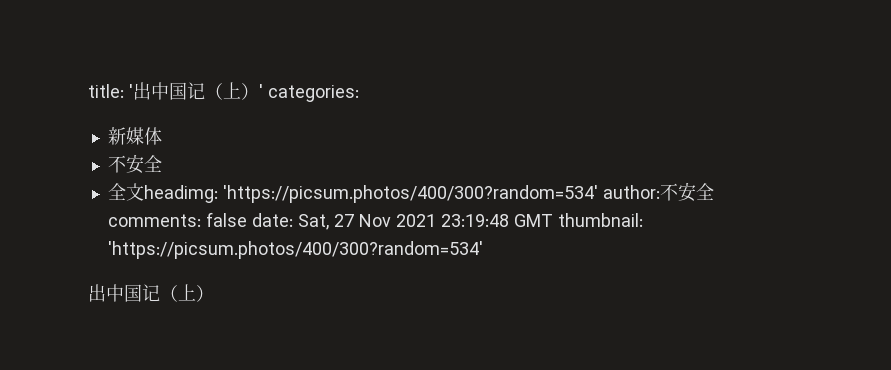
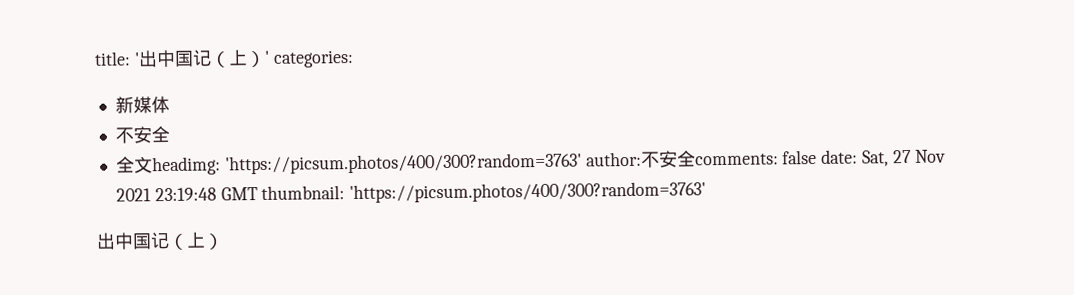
[222,185,598,203] 'https://picsum.photos/400/300?random=534' -> [224,152,582,175] 'https://picsum.photos/400/300?random=3763'
[107,241,483,259] 'https://picsum.photos/400/300?random=534' -> [349,181,707,204] 'https://picsum.photos/400/300?random=3763'

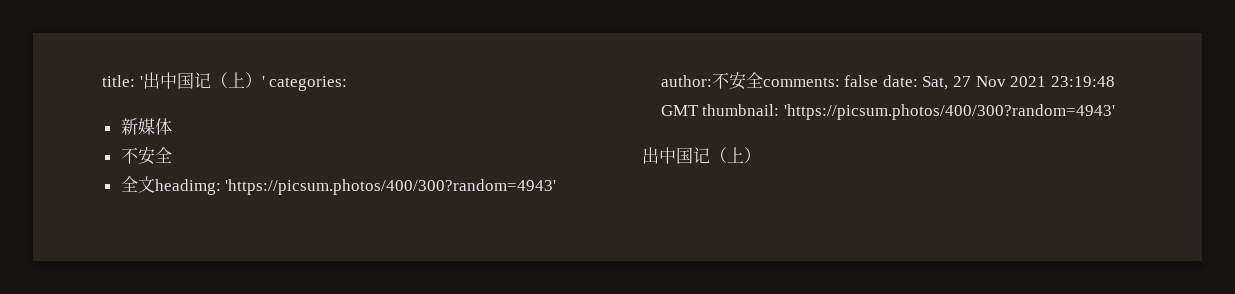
[224,152,582,175] 'https://picsum.photos/400/300?random=3763' -> [225,179,557,195] 'https://picsum.photos/400/300?random=4943'
[349,181,707,204] 'https://picsum.photos/400/300?random=3763' -> [783,104,1115,120] 'https://picsum.photos/400/300?random=4943'

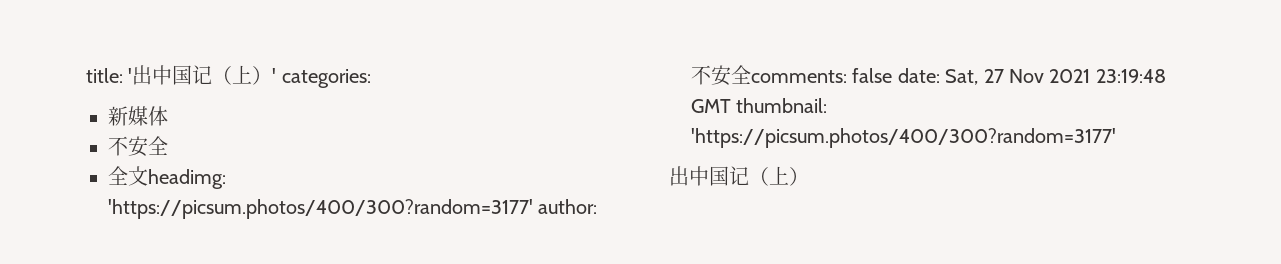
[225,179,557,195] 'https://picsum.photos/400/300?random=4943' -> [108,199,533,219] 'https://picsum.photos/400/300?random=3177'
[783,104,1115,120] 'https://picsum.photos/400/300?random=4943' -> [691,128,1116,148] 'https://picsum.photos/400/300?random=3177'

